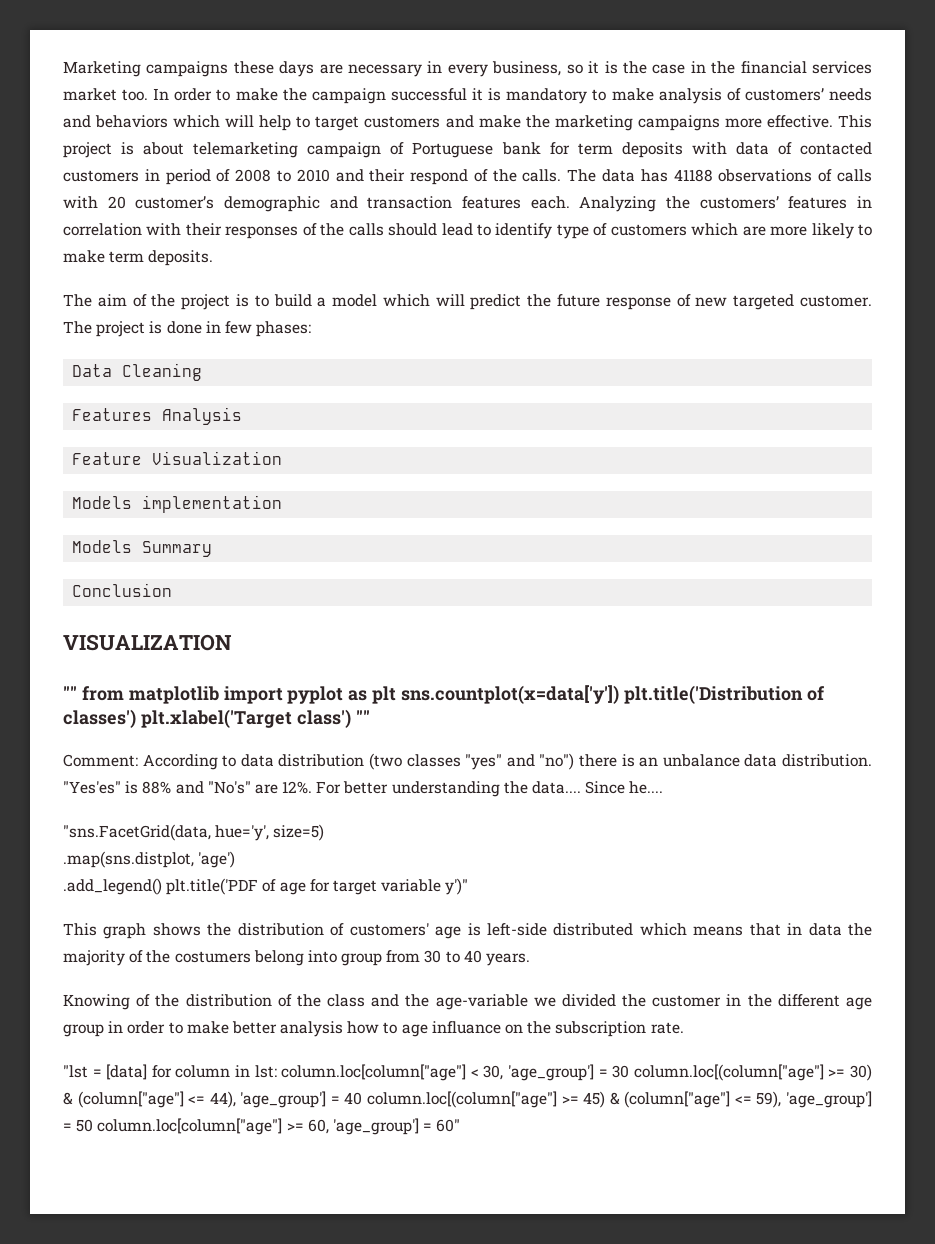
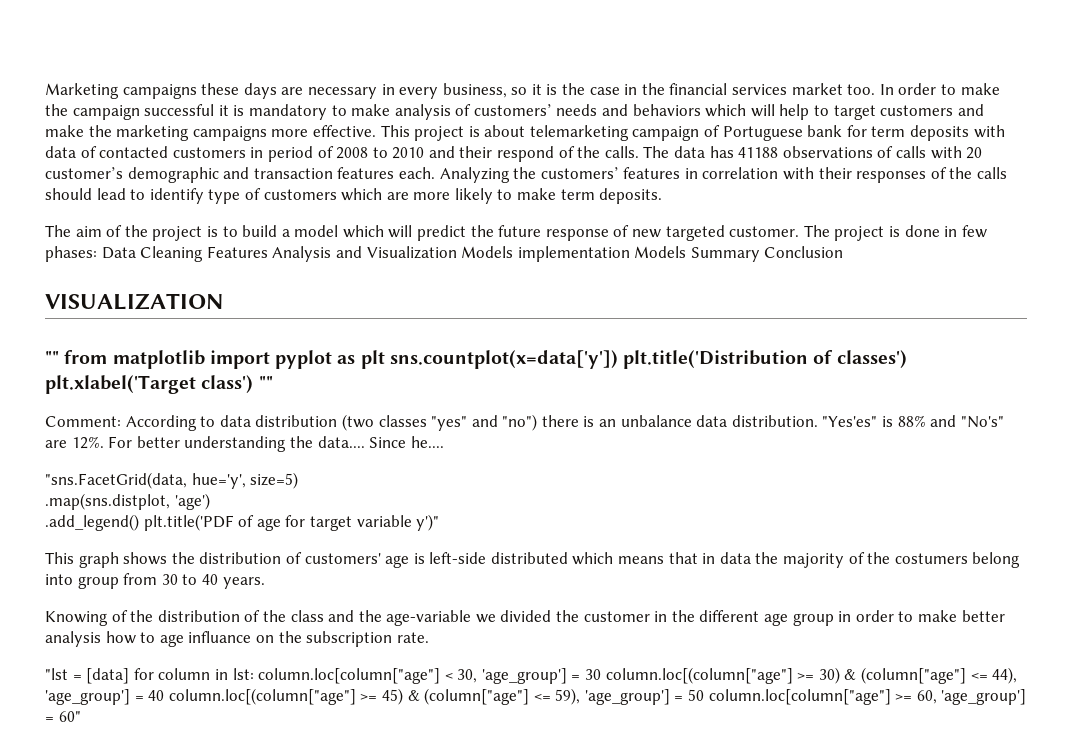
(312, 329) // -> (97, 254) none
(203, 372) // -> (204, 254) none
[72,452,143,465] // Feature -> [335,246,362,258] and
(283, 458) // -> (457, 252) none
(283, 504) // -> (630, 254) none
(213, 549) // -> (760, 254) none

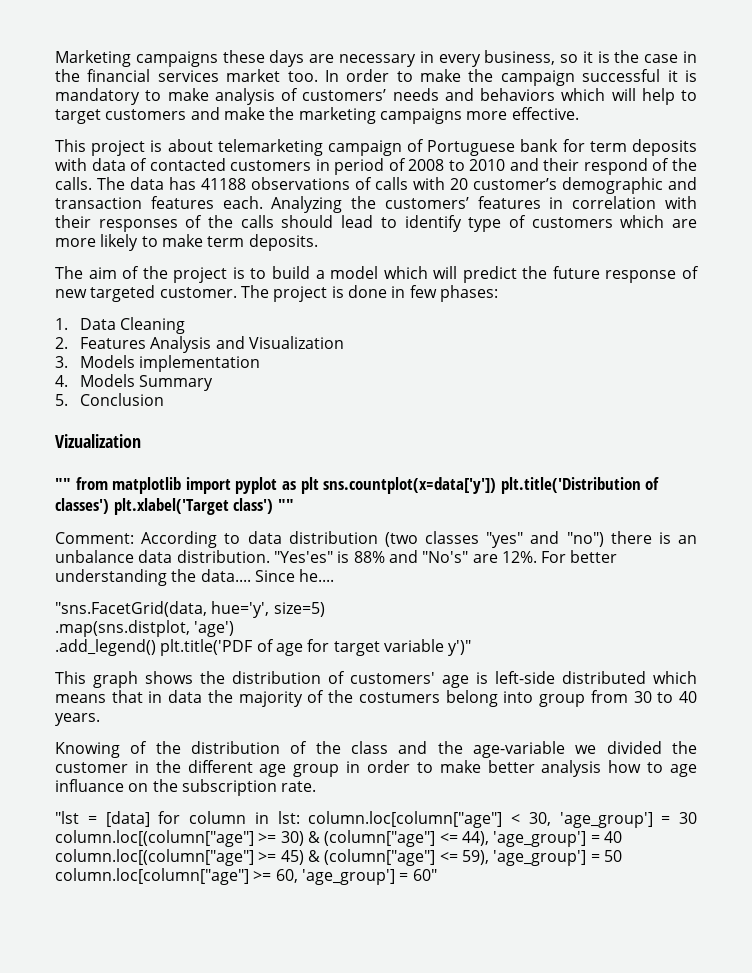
(376, 131) none -> (579, 113) //
(97, 254) none -> [55,318,68,330] // 1.
(204, 254) none -> [55,337,68,349] // 2.
(457, 252) none -> [55,356,68,368] // 3.
(630, 254) none -> [55,375,68,387] // 4.
(760, 254) none -> [55,394,68,406] // 5.
[45,293,223,310] VISUALIZATION -> [55,434,141,448] Vizualization

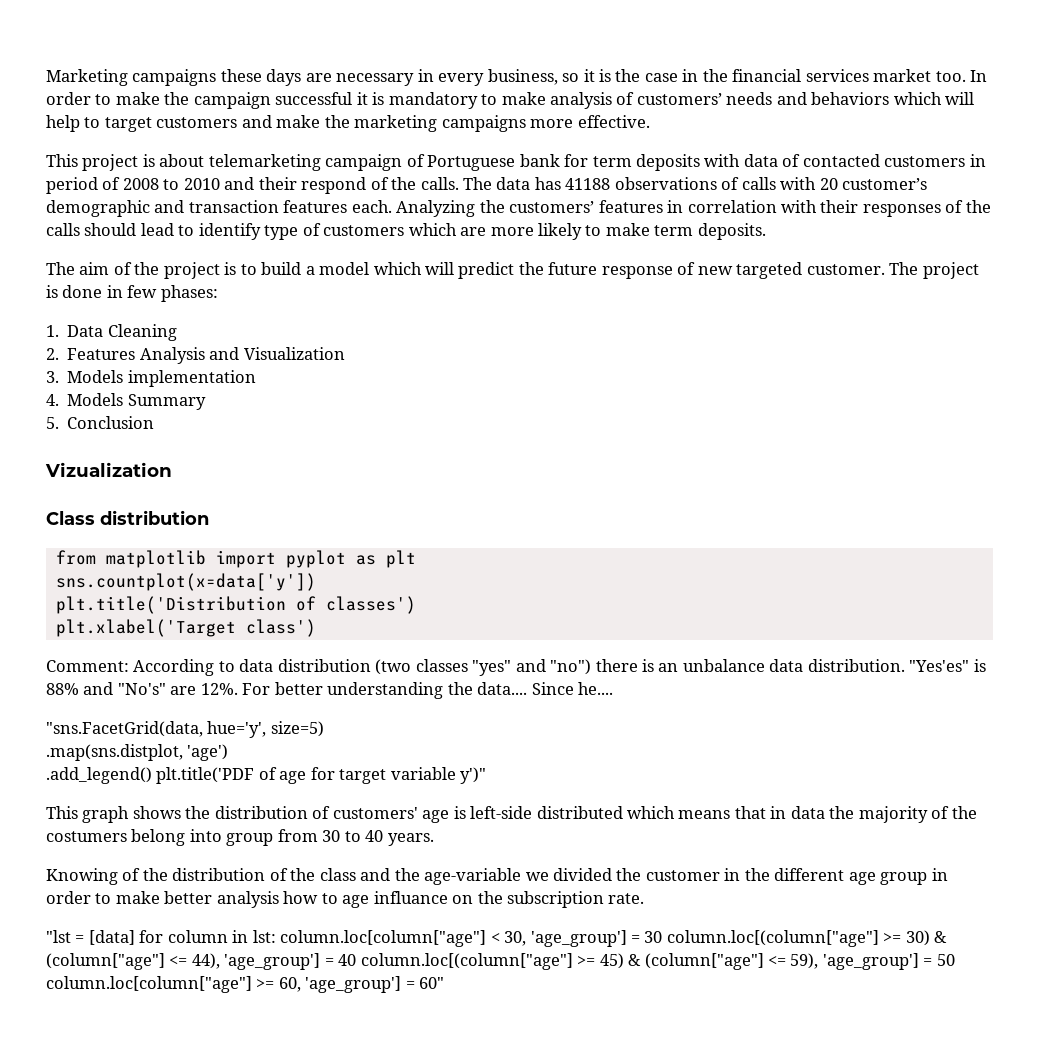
[55,478,71,490] "" -> [46,510,209,525] Class distribution //
(319, 485) none -> (416, 559) //
(497, 485) none -> (316, 582) //
(109, 506) none -> (416, 605) //
[277,499,294,511] "" -> (316, 628) none

